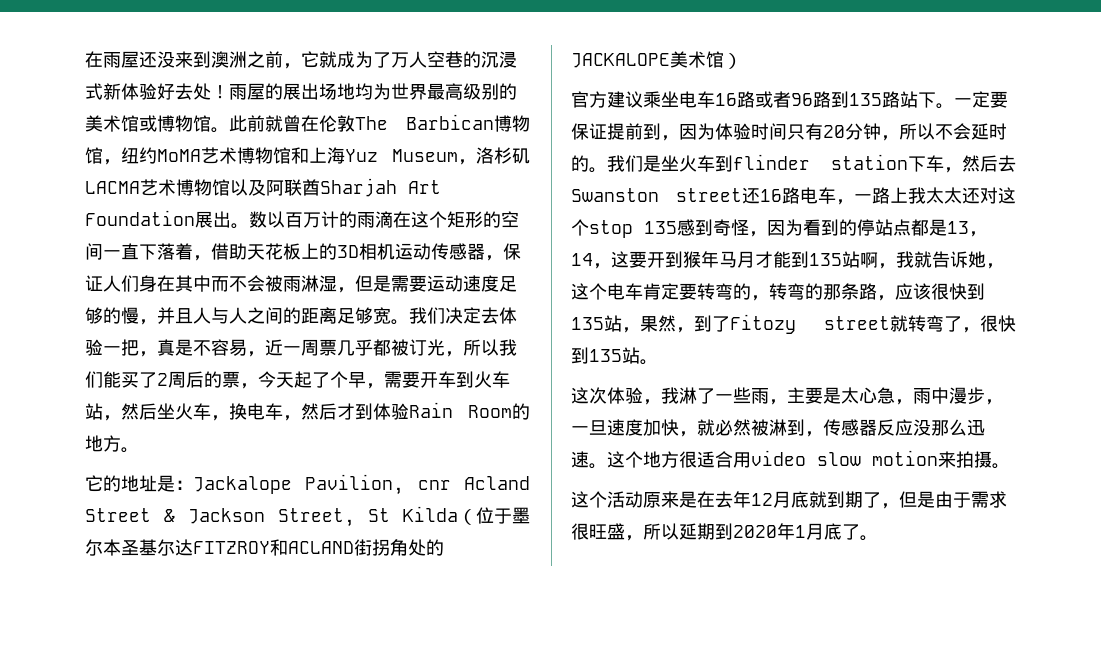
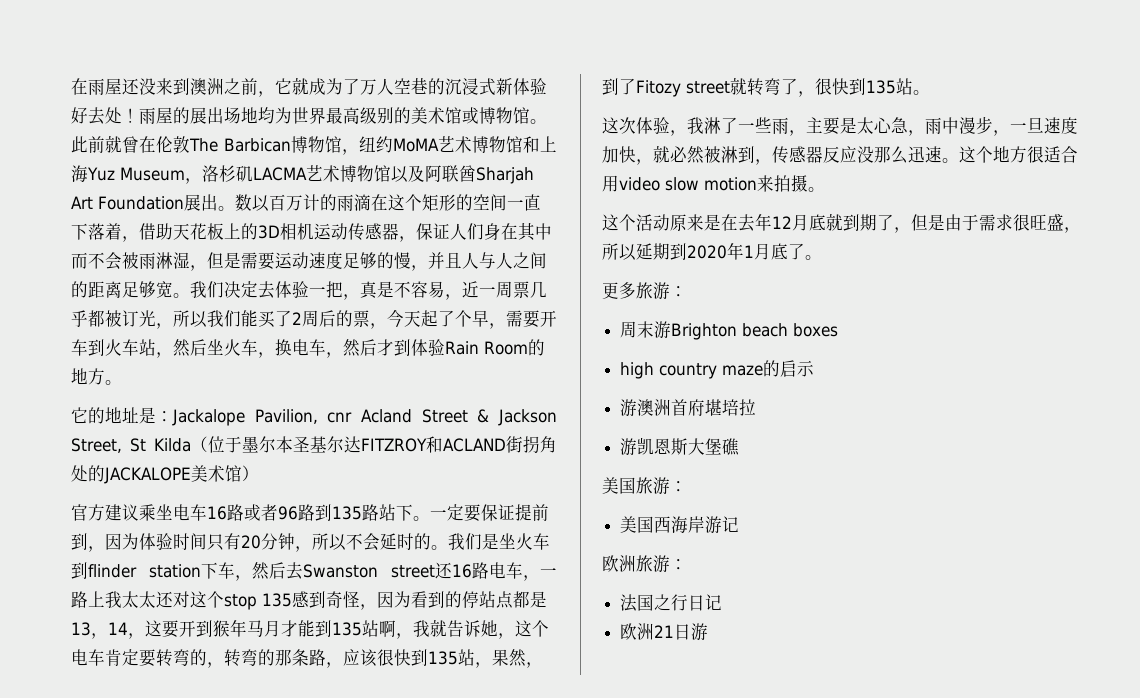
(878, 538) none -> [602,282,687,300] [620,321,839,340] [620,360,815,379] [620,399,757,417] [620,437,740,456] [602,477,687,495] [620,516,740,534] [602,555,687,573] [620,594,723,612] [620,623,709,641] // 更多旅游： // 周末游Brighton beach boxes // high country maze的启示 // 游澳洲首府堪培拉 // 游凯恩斯大堡礁 // 美国旅游： // 美国西海岸游记 // 欧洲旅游： // 法国之行日记 // 欧洲21日游

